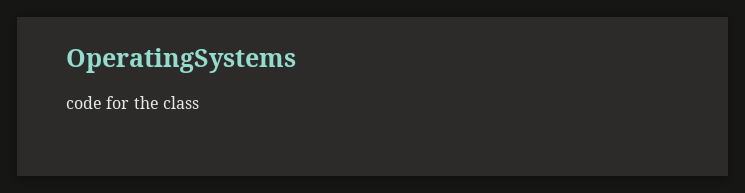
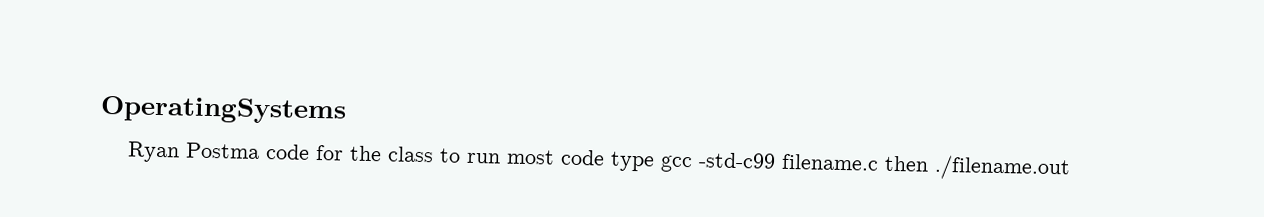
(296, 60) none -> [127,141,261,163] Ryan Postma
(199, 102) none -> [439,148,1072,182] to run most code type gcc -std-c99 filename.c then ./filename.out

